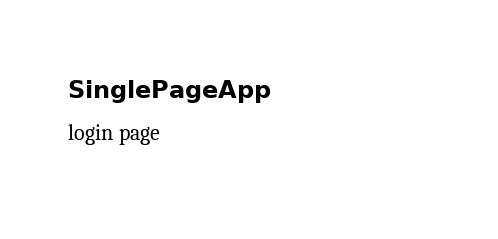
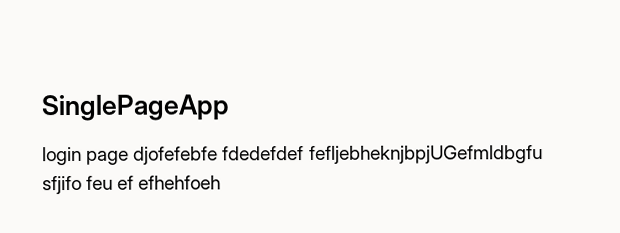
(160, 136) none -> [133,145,543,165] [42,175,222,195] djofefebfe fdedefdef fefljebheknjbpjUGefmldbgfu sfjifo feu ef efhehfoeh

